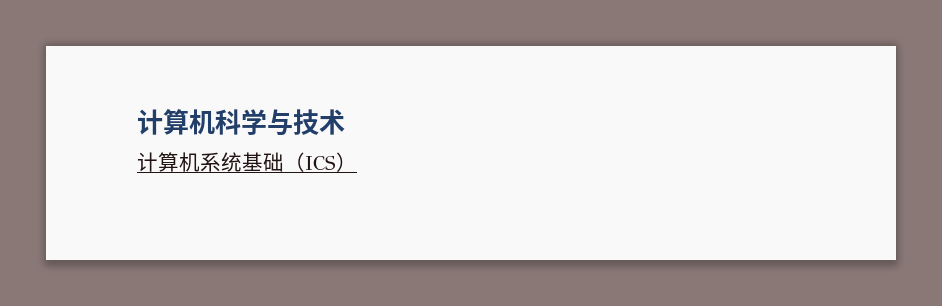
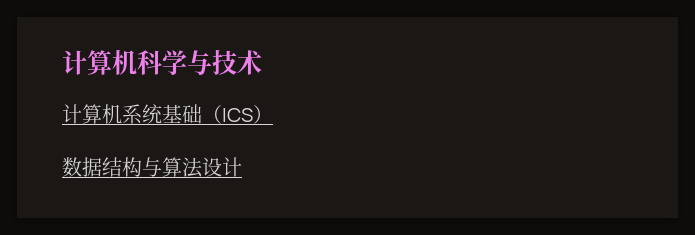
(357, 162) none -> [62,157,242,178] // 数据结构与算法设计

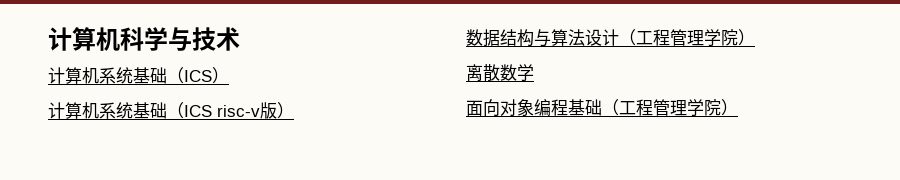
(273, 114) none -> [48,102,294,119] // 计算机系统基础（ICS risc-v版）
(242, 167) none -> [619,29,755,46] [466,64,534,82] [466,99,738,116] （工程管理学院） // 离散数学 // 面向对象编程基础（工程管理学院）

